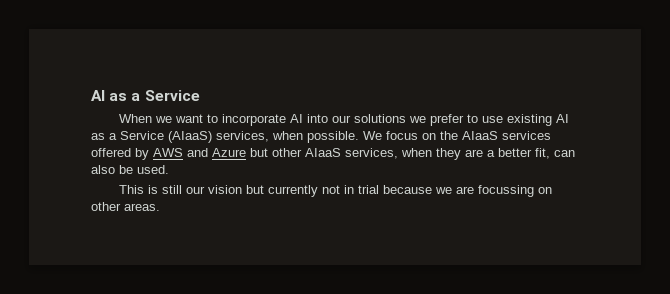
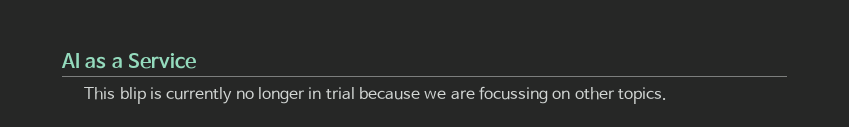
[118,114,569,126] [91,131,551,143] [91,148,575,160] [91,165,169,174] [118,185,340,197] When we want to incorporate AI into our solutions we prefer to use existing AI as a Service (AIaaS) services, when possible. We focus on the AIaaS services offered by AWS and Azure but other AIaaS services, when they are a better fit, can also be used. // This is still our vision but currently not -> [84,87,306,104] This blip is currently no longer
[124,203,160,211] areas. -> [617,87,667,104] topics.

